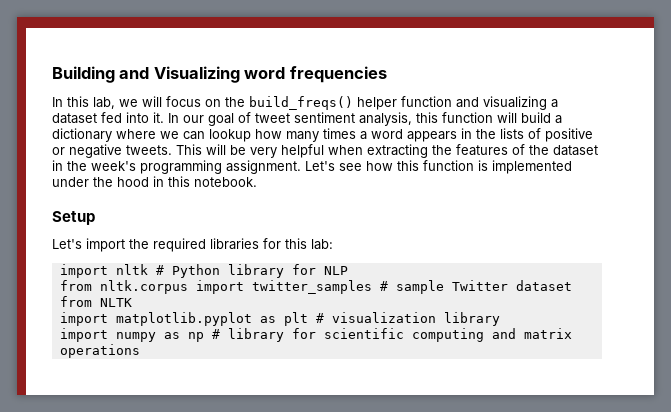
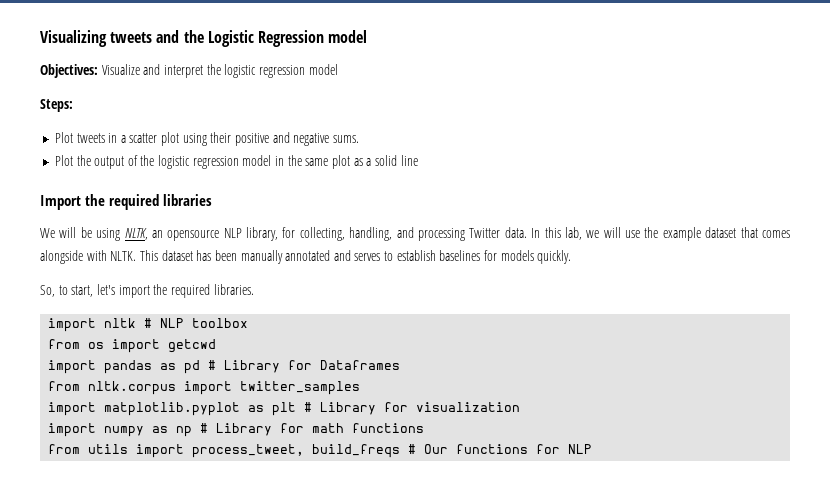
[52,66,387,83] Building and Visualizing word frequencies // -> [40,30,368,47] [40,64,338,78] [40,99,73,112] [54,132,359,146] [54,155,418,169] [40,194,213,210] [40,227,527,241] Visualizing tweets and the Logistic Regression model // Objectives: Visualize and interpret the logistic regression model // Steps: // Plot tweets in a scatter plot using their positive and negative sums. // Plot the output of the logistic regression model in the same plot as a solid line // Import the required libraries // We will be using NLTK, an opensource NLP library, for collecting, handling, and processing Twitter data.
[166,96,558,110] [52,112,562,126] [52,128,593,142] [52,144,598,158] [52,160,572,174] [52,176,257,187] [52,211,95,225] [52,238,333,252] [59,264,348,278] [59,280,572,294] [59,296,132,307] focus on the build_freqs() helper function and visualizing a dataset fed into it. In our goal of tweet sentiment analysis, this function will build a dictionary where we can lookup how many times a word appears in the lists of positive or negative tweets. This will be very helpful when extracting the features of the dataset in the week's programming assignment. Let's see how this function is implemented under the hood in this notebook. // Setup // Let's import the required libraries for this lab: // import nltk # Python library for NLP // from nltk.corpus import twitter_samples # sample Twitter dataset from NLTK -> [625,227,790,241] [40,250,572,264] [40,284,254,298] [48,318,249,332] [48,339,217,353] [48,360,401,374] [48,381,361,395] use the example dataset that comes alongside with NLTK. This dataset has been manually annotated and serves to establish baselines for models quickly. // So, to start, let's import the required libraries. // import nltk # NLP toolbox // from os import getcwd // import pandas as pd # Library for Dataframes // from nltk.corpus import twitter_samples
(324, 318) none -> [320,402,409,415] Library for
[443,312,500,326] library -> (521, 407) none
[227,328,572,342] [59,344,140,358] library for scientific computing and matrix operations -> [216,423,425,436] [48,444,593,458] Library for math functions // from utils import process_tweet, build_freqs # Our functions for NLP

